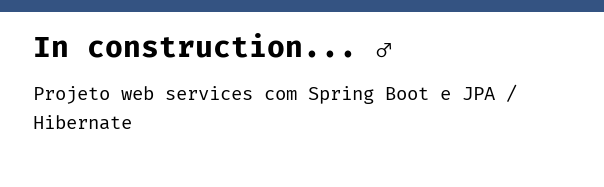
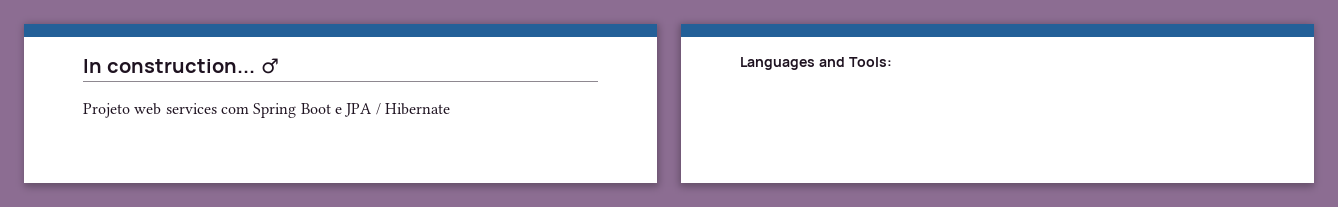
(132, 122) none -> [740,57,892,70] // Languages and Tools:

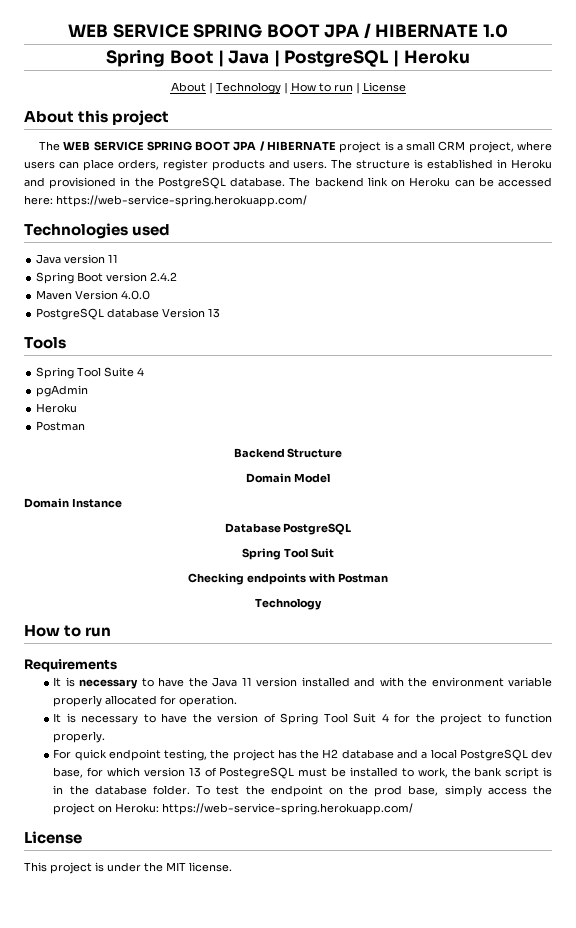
[83,58,279,74] [83,103,450,118] [740,57,892,70] In construction... ♂ // Projeto web services com Spring Boot e JPA / Hibernate // Languages and Tools: -> [67,23,509,39] [106,49,470,67] [170,82,406,94] [24,110,170,126] [39,141,552,153] [24,159,552,171] [24,177,552,189] [24,195,307,207] [24,223,171,239] [36,254,119,264] [36,272,178,284] [36,290,151,300] [36,308,221,320] [24,337,66,349] [36,367,145,379] [36,385,89,397] [36,403,78,413] [36,421,86,431] [233,448,343,458] [246,473,330,483] [24,498,122,508] [224,523,352,535] [242,548,334,560] [188,573,388,585] [255,598,322,610] [24,625,112,637] [24,659,117,672] [53,677,553,689] [53,695,238,707] [53,713,553,725] [53,731,106,743] [53,749,553,761] [53,767,553,779] [53,785,552,797] [53,803,414,815] [24,831,82,844] [24,862,232,874] WEB SERVICE SPRING BOOT JPA / HIBERNATE 1.0 // Spring Boot | Java | PostgreSQL | Heroku // About | Technology | How to run | License // About this project // The WEB SERVICE SPRING BOOT JPA / HIBERNATE project is a small CRM project, where users can place orders, register products and users. The structure is established in Heroku and provisioned in the PostgreSQL database. The backend link on Heroku can be accessed here: https://web-service-spring.herokuapp.com/ // Technologies used // Java version 11 // Spring Boot version 2.4.2 // Maven Version 4.0.0 // PostgreSQL database Version 13 // Tools // Spring Tool Suite 4 // pgAdmin // Heroku // Postman // Backend Structure // Domain Model // Domain Instance // Database PostgreSQL // Spring Tool Suit // Checking endpoints with Postman // Technology // How to run // Requirements // It is necessary to have the Java 11 version installed and with the environment variable properly allocated for operation. // It is necessary to have the version of Spring Tool Suit 4 for the project to function properly. // For quick endpoint testing, the project has the H2 database and a local PostgreSQL dev base, for which version 13 of PostegreSQL must be installed to work, the bank script is in the database folder. To test the endpoint on the prod base, simply access the project on Heroku: https://web-service-spring.herokuapp.com/ // License // This project is under the MIT license.

